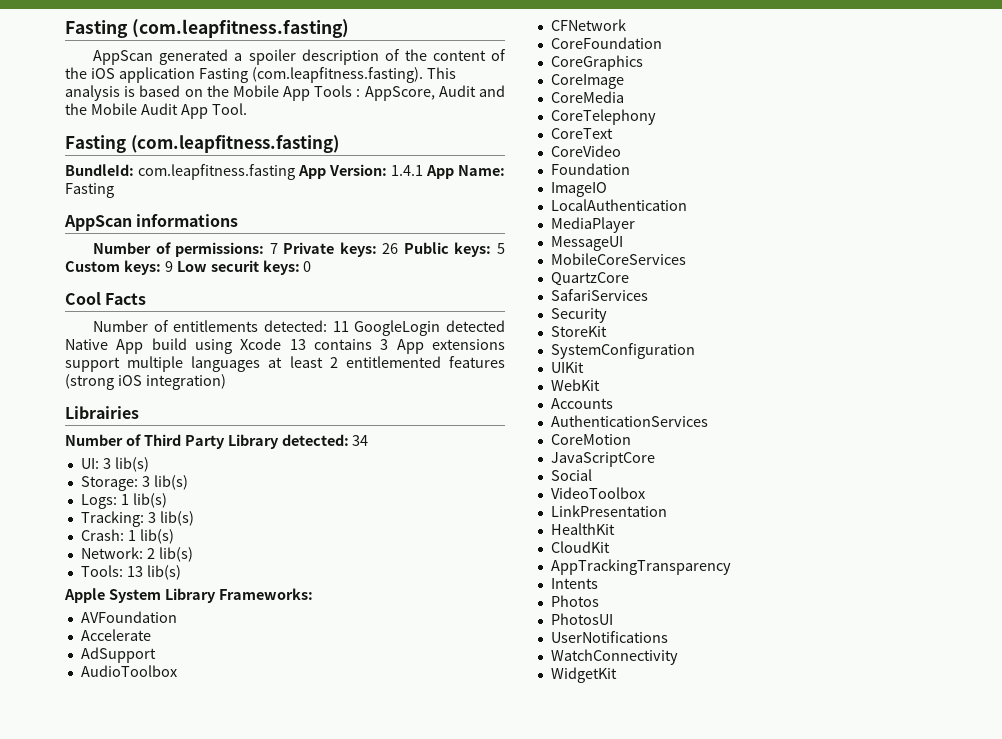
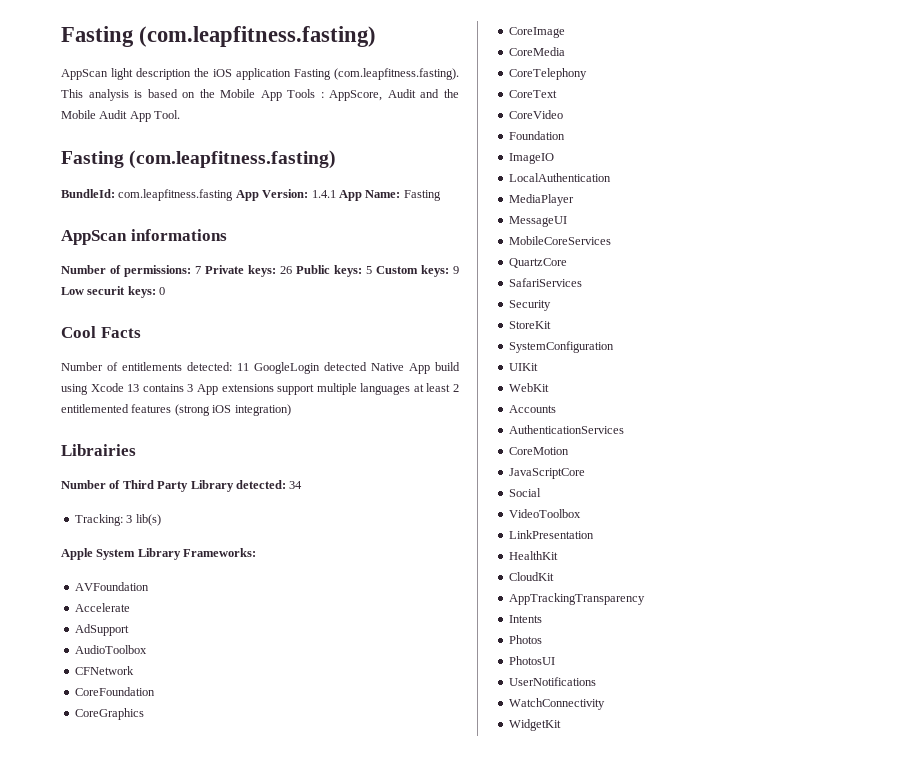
[159,49,506,65] generated a spoiler description of the content of -> [111,68,191,80] light description
[80,457,149,472] [80,475,188,491] [80,493,167,509] [80,511,194,527] [80,529,174,544] [80,547,193,562] [80,565,143,577] UI: 3 lib(s) // Storage: 3 lib(s) // Logs: 1 lib(s) // Tracking: 3 lib(s) // Crash: 1 lib(s) // Network: 2 lib(s) // Tools: 13 -> [74,514,133,526] Tracking: 3

